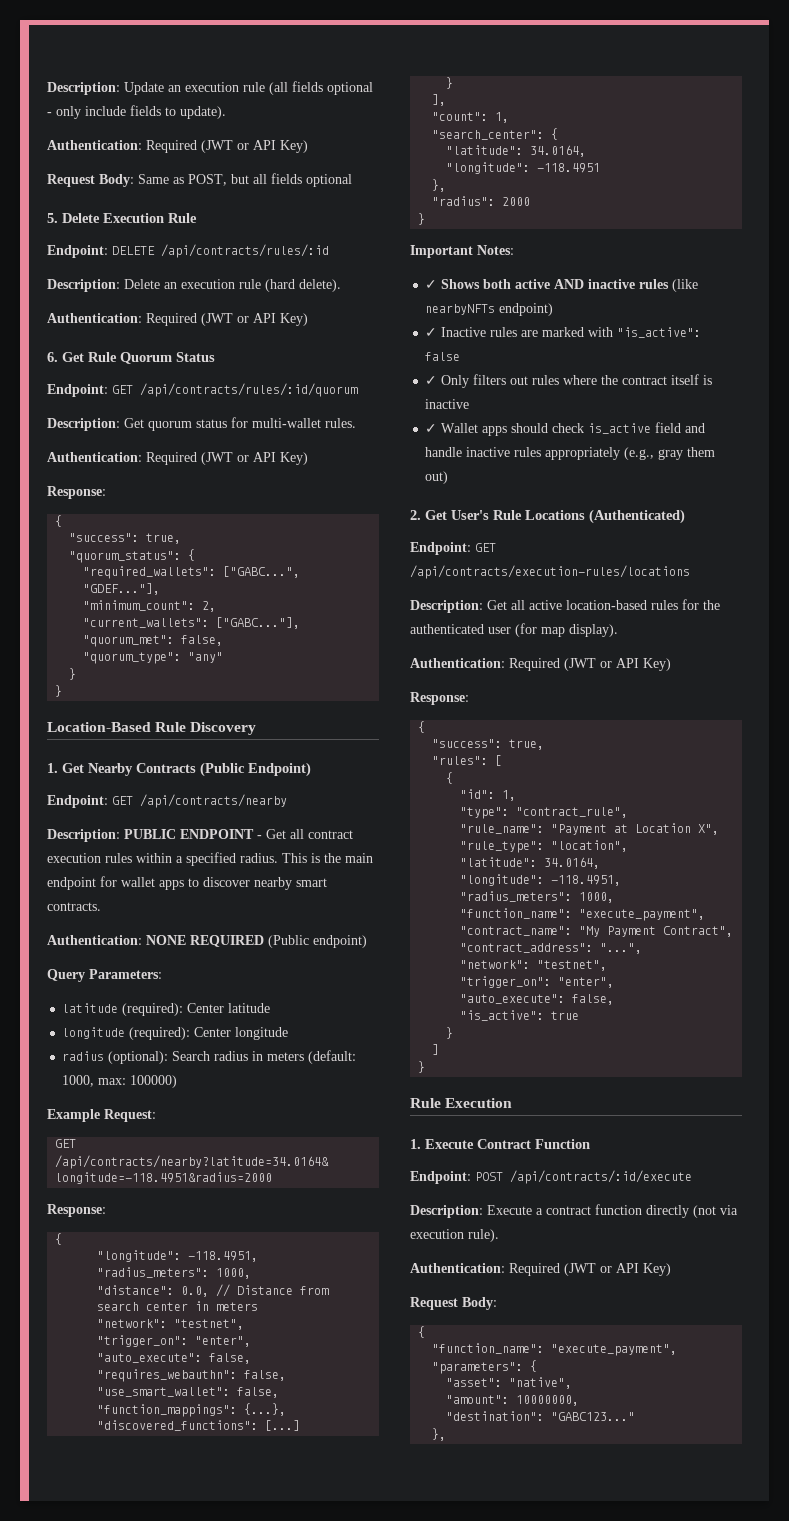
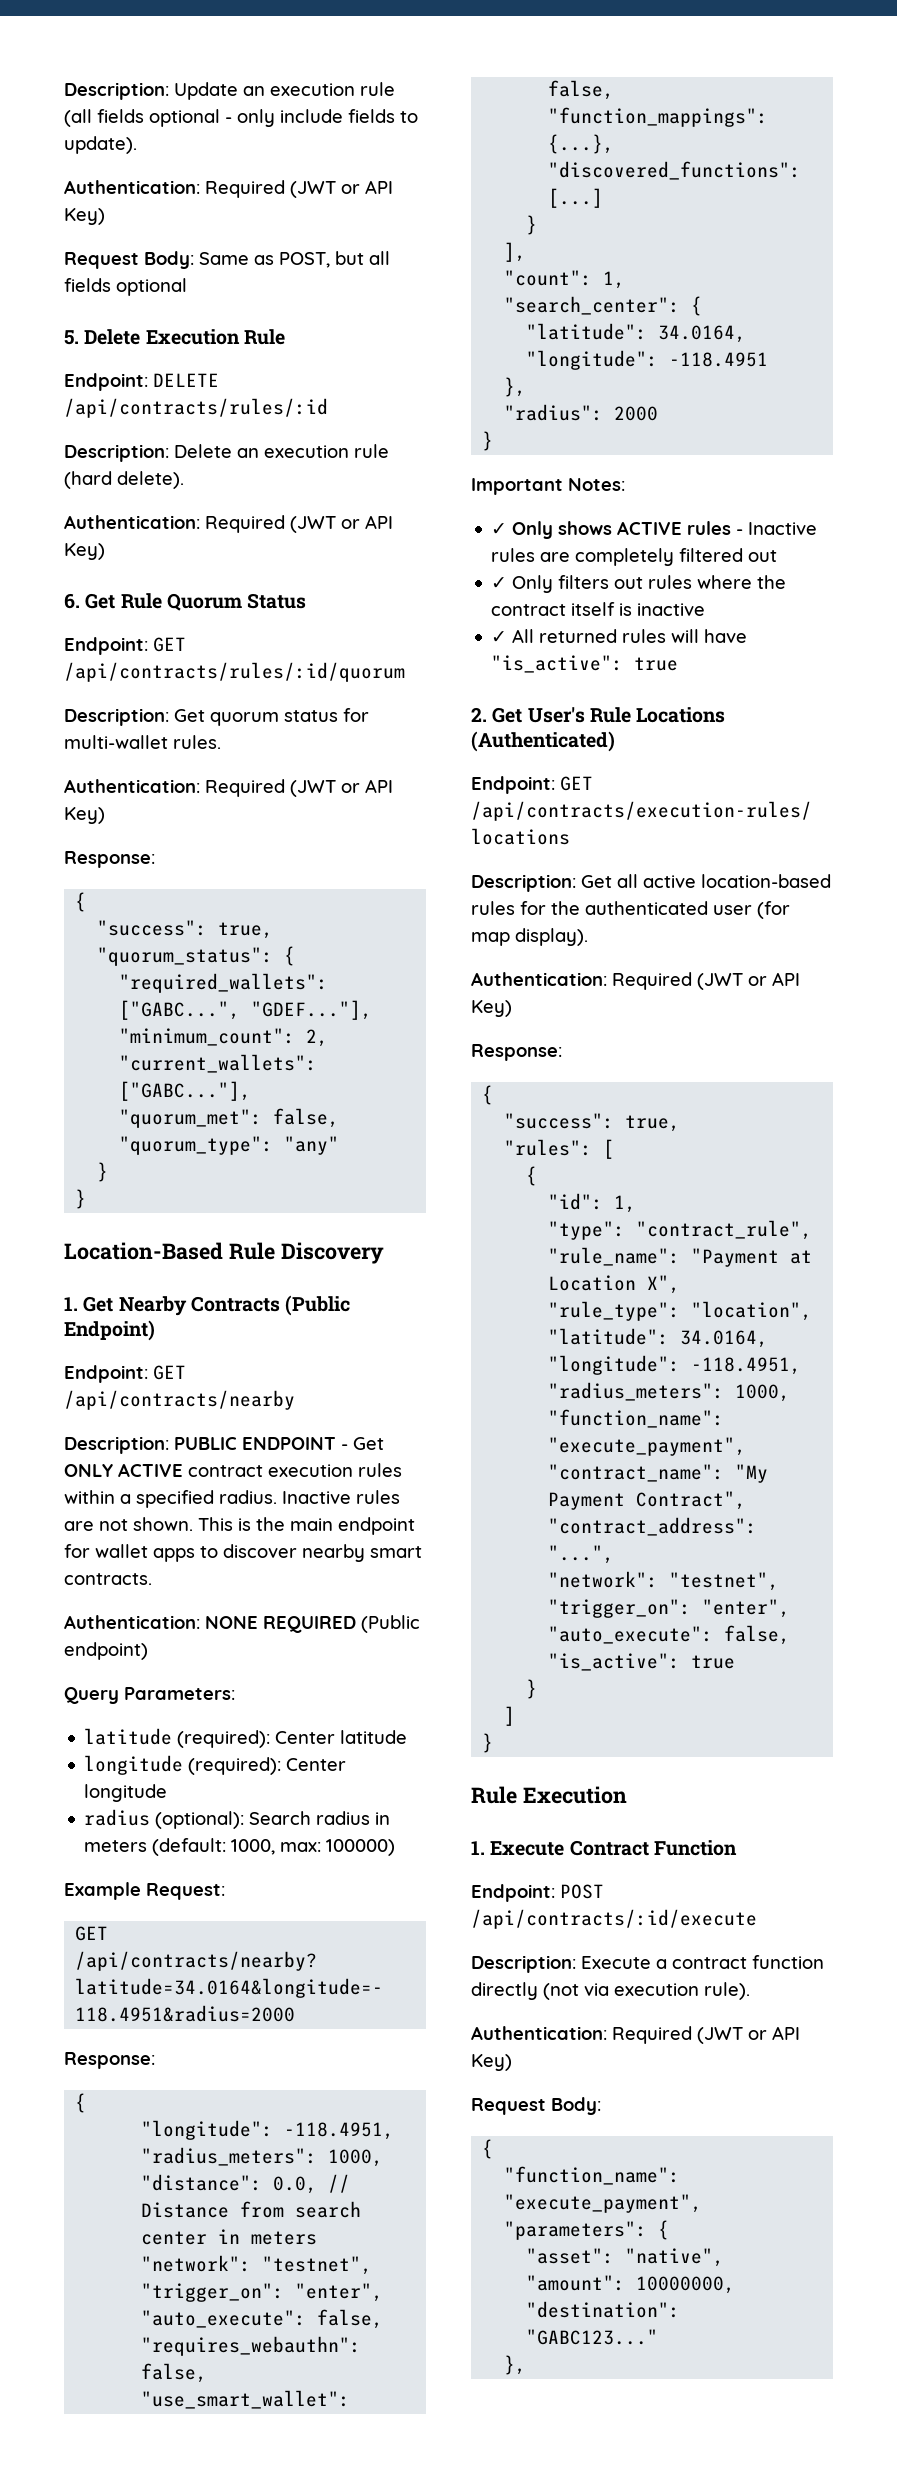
[290,829,304,839] all -> [64,1463,183,1477] ONLY ACTIVE
(278, 858) none -> [282,1490,400,1504] [64,1517,193,1531] Inactive rules are not shown.
[441,279,699,292] [425,303,554,316] [425,327,702,338] [425,352,461,361] Shows both active AND inactive rules (like nearbyNFTs endpoint) // ✓ Inactive rules are marked with "is_active": false -> [512,521,818,539] [491,548,778,566] Only shows ACTIVE rules - Inactive rules are completely filtered out
[441,422,706,436] [425,447,716,460] [425,471,449,484] Wallet apps should check is_active field and handle inactive rules appropriately (e.g., gray them out) -> [512,629,748,643] [491,655,679,673] All returned rules will have "is_active": true

